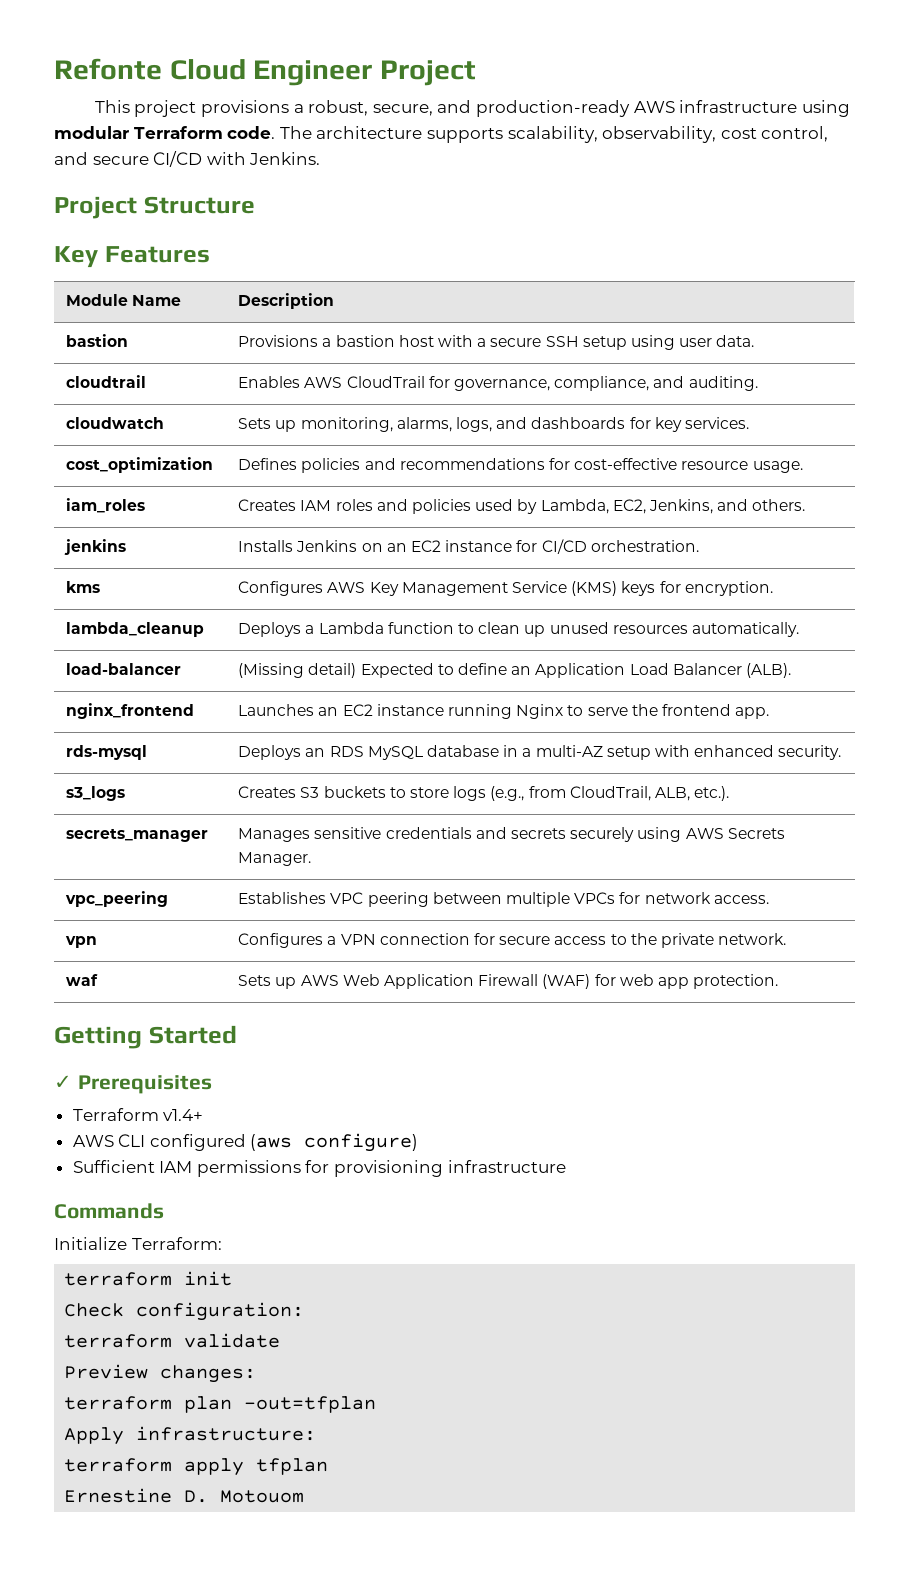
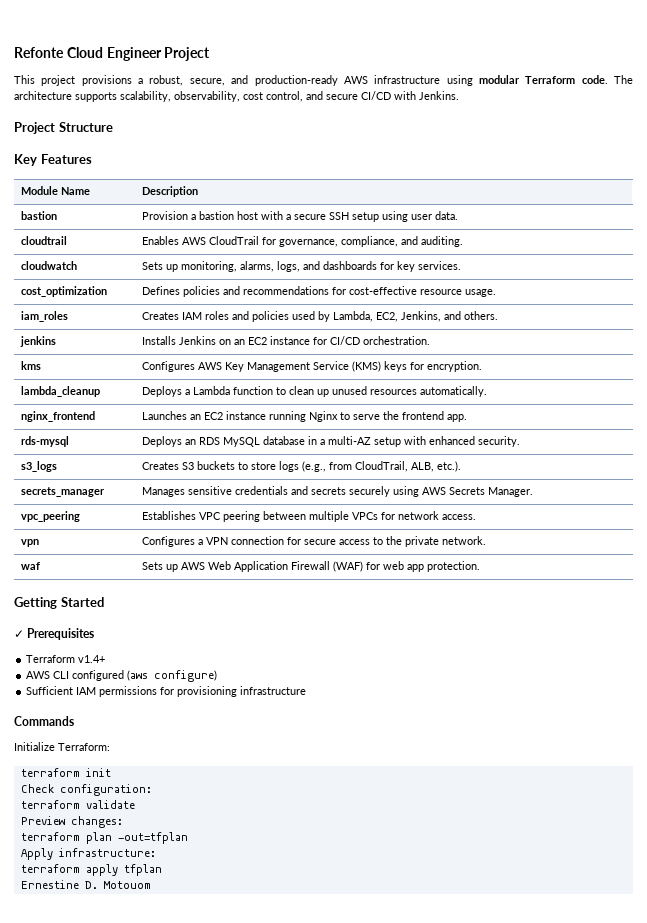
[238,335,319,347] Provisions -> [142,211,189,220] Provision
[66,663,182,675] [238,663,791,678] // load-balancer | (Missing detail) Expected to define an Application Load Balancer (ALB). -> (488, 391) none

